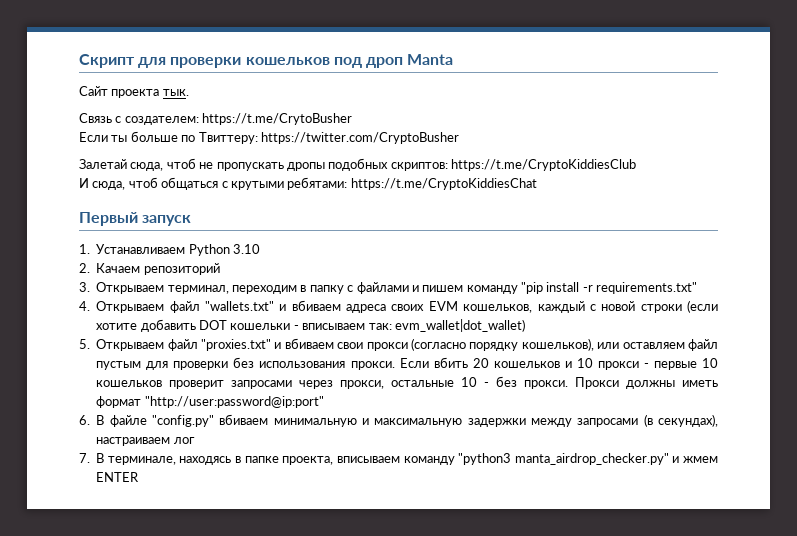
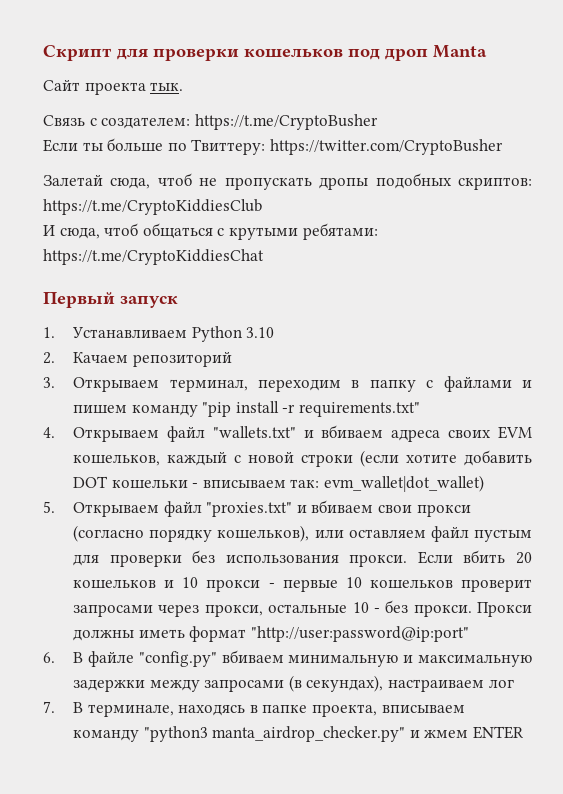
[202,113,353,125] https://t.me/CrytoBusher -> [194,114,378,130] https://t.me/CryptoBusher

